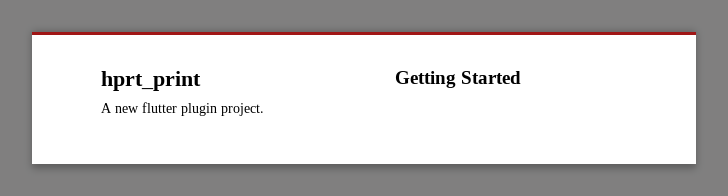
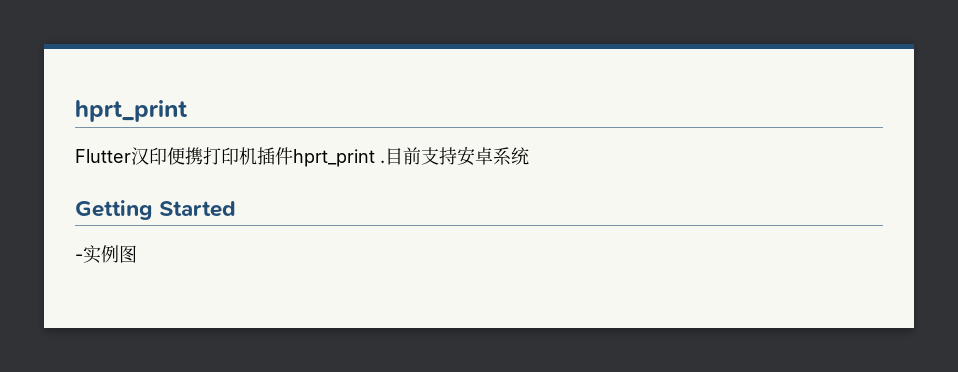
[101,102,264,116] A new flutter plugin project. -> [75,146,529,167] Flutter汉印便携打印机插件hprt_print .目前支持安卓系统
(522, 77) none -> [75,245,137,264] // -实例图

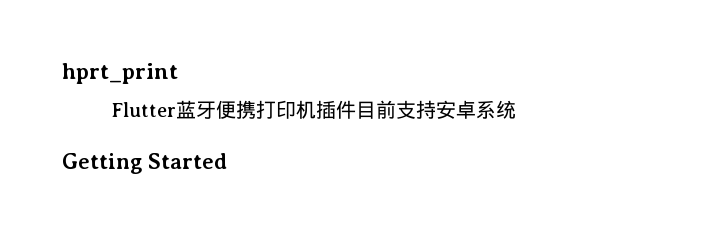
[131,147,167,165] 汉印 -> [175,100,216,119] 蓝牙
[293,149,385,167] hprt_print . -> (356, 109) none
[75,245,137,264] // -实例图 -> (227, 161) none

